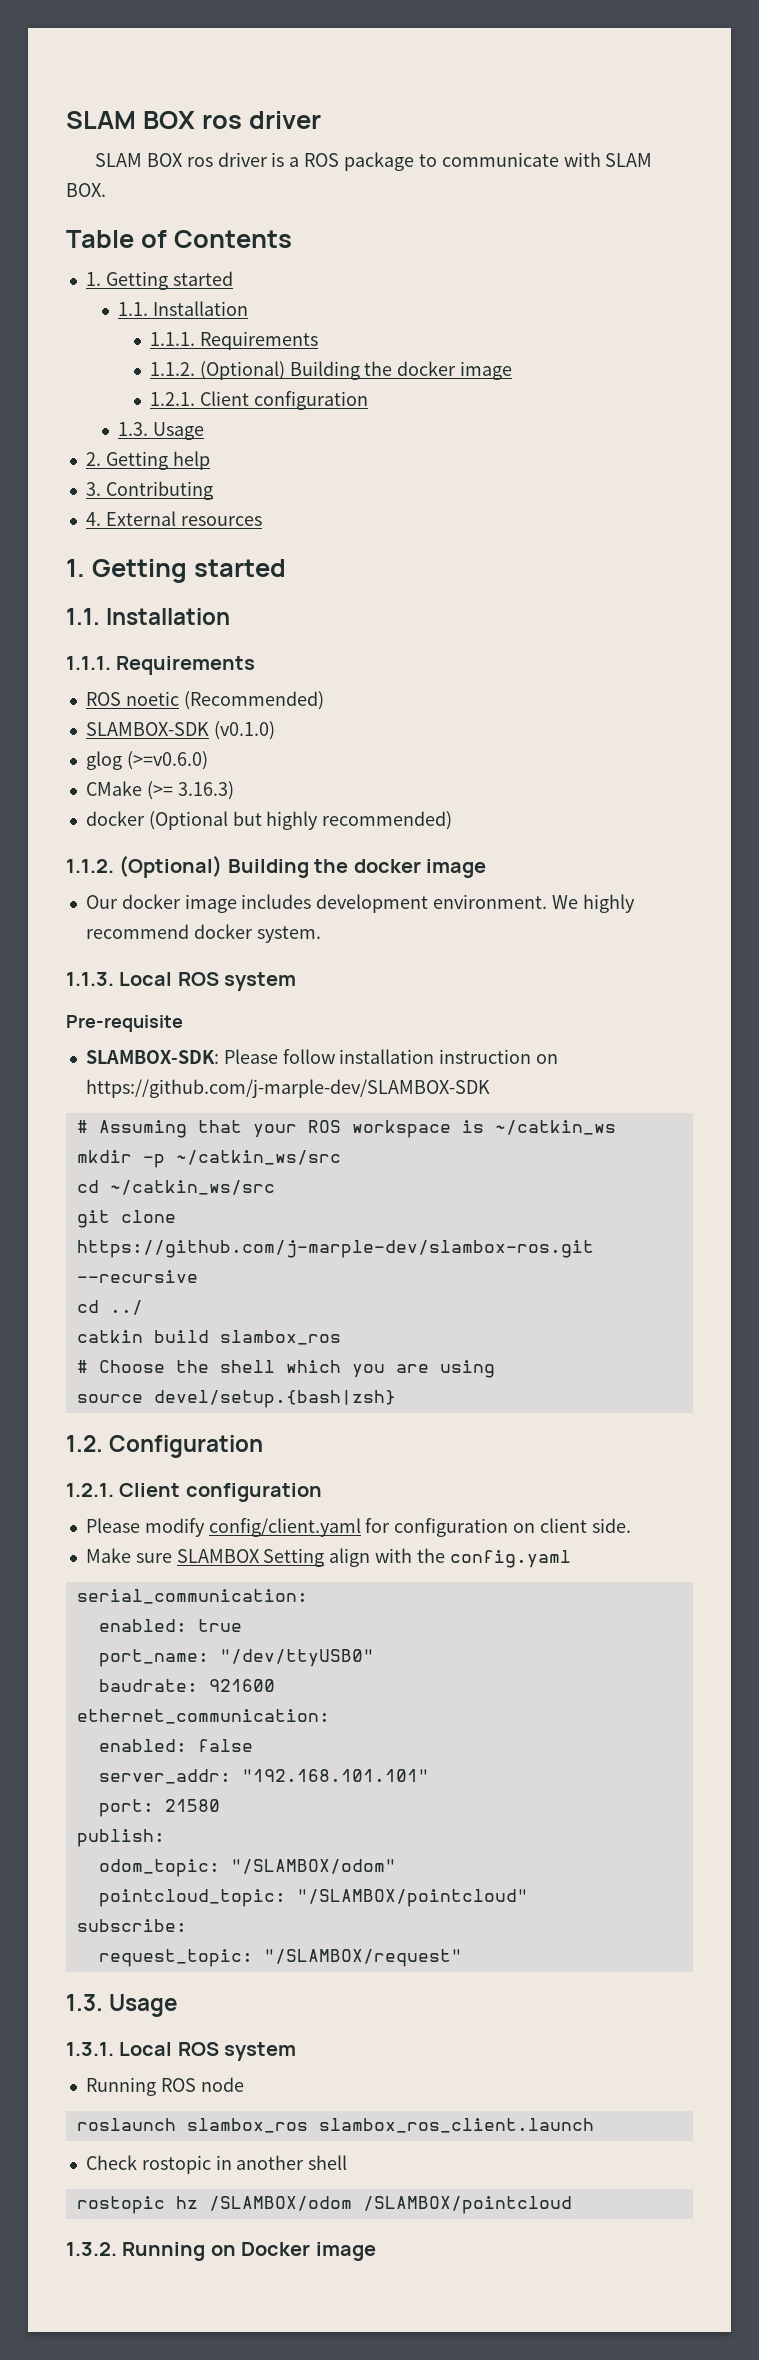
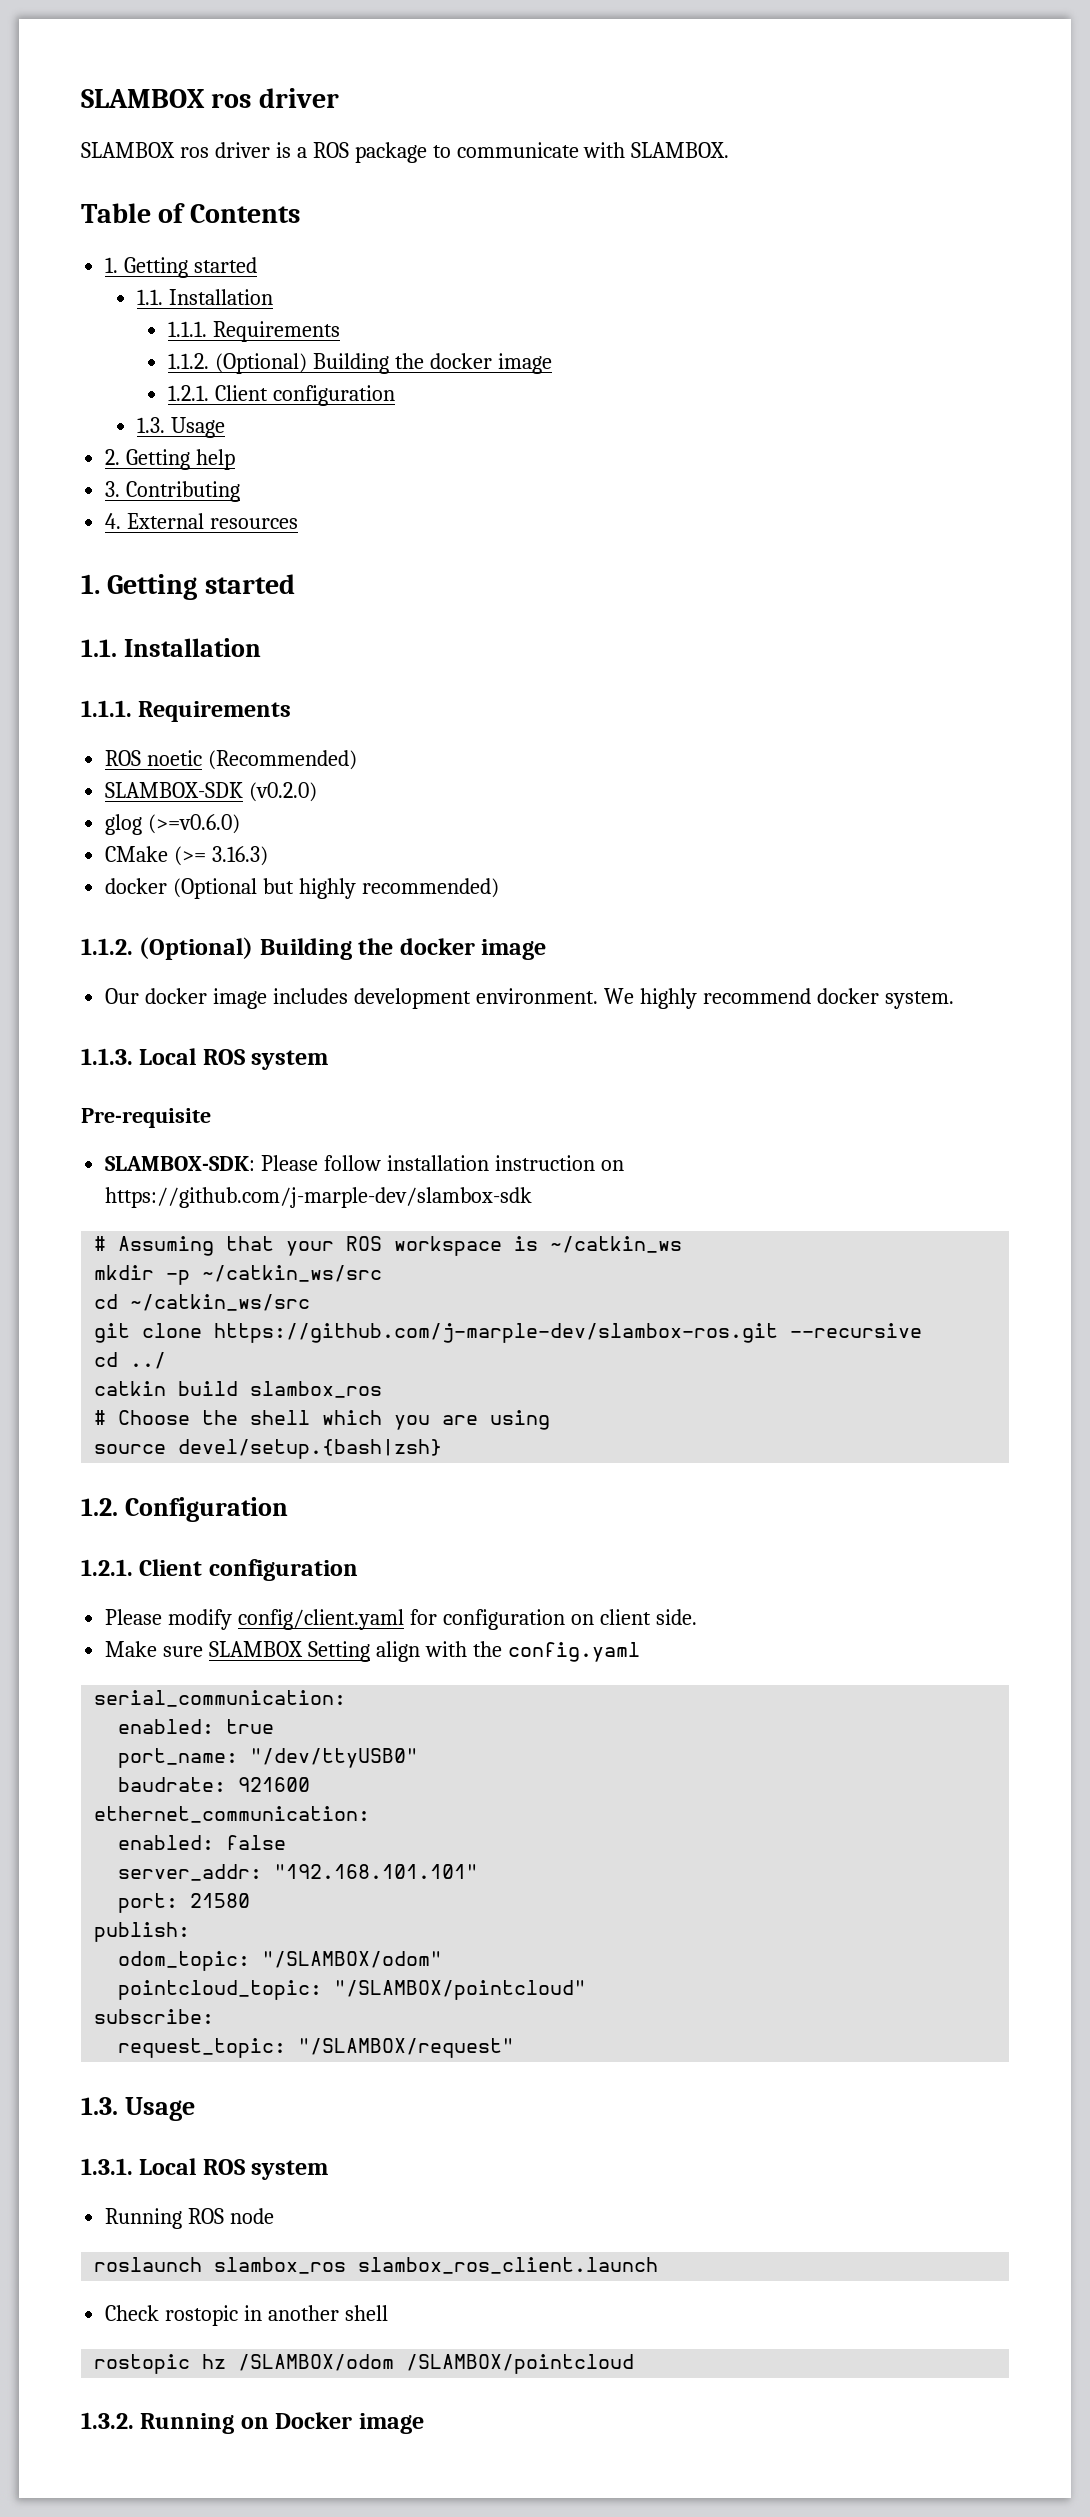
[66,111,195,129] SLAM BOX -> [81,89,205,108] SLAMBOX
[94,153,183,167] SLAM BOX -> [81,142,175,158] SLAMBOX
[605,153,653,167] [66,183,106,197] SLAM BOX. -> [631,142,730,158] SLAMBOX.
[213,721,275,740] (v0.1.0) -> [249,782,318,802] (v0.2.0)
[85,1079,490,1098] https://github.com/j-marple-dev/SLAMBOX-SDK -> [105,1187,533,1208] https://github.com/j-marple-dev/slambox-sdk

